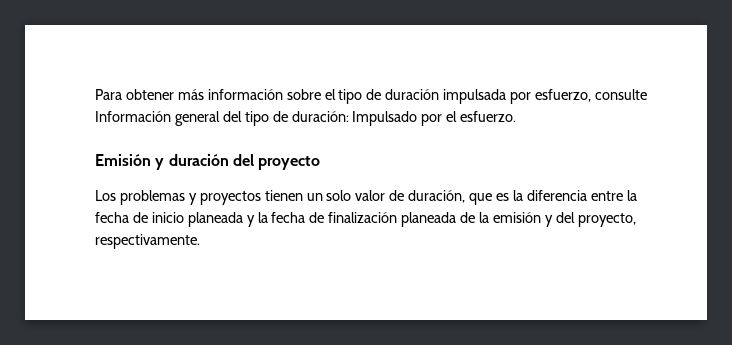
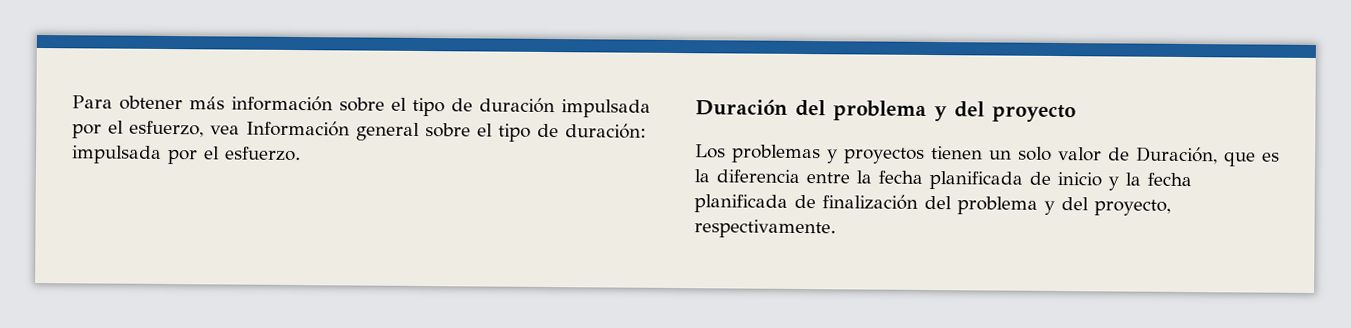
[535,89,647,102] [95,111,242,126] esfuerzo, consulte Información general del -> [108,120,493,141] el esfuerzo, vea Información general sobre el
[352,111,418,126] Impulsado -> [71,145,162,164] impulsada
[95,154,229,170] Emisión y duración -> [695,99,947,122] Duración del problema y
[408,190,466,203] duración, -> [1136,146,1218,165] Duración,
(129, 217) none -> [929,170,1023,190] planificada
[187,212,243,227] planeada -> (1102, 179) none
(306, 217) none -> [694,194,788,213] planificada
[401,212,541,227] planeada de la emisión -> [924,195,1038,215] del problema

